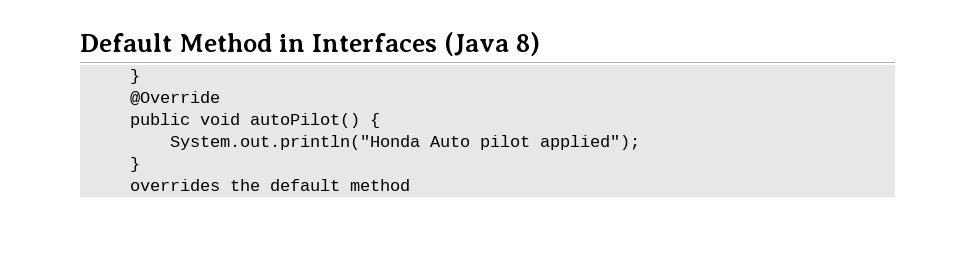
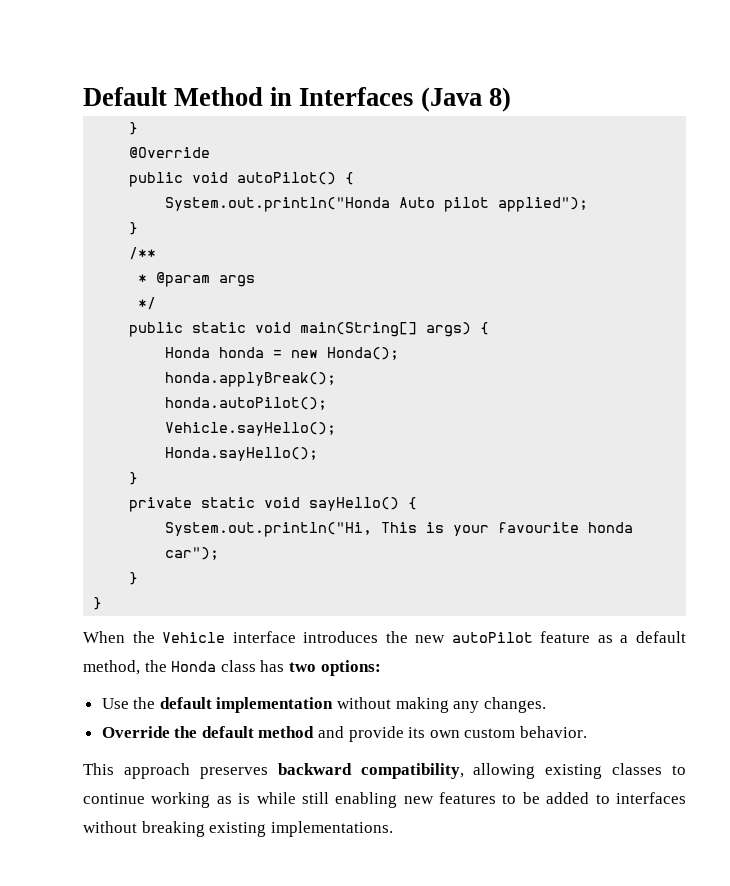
[129,179,410,191] overrides the default method -> [129,247,157,260] [138,272,256,287] [138,297,157,310] [129,322,490,337] [165,347,400,360] [165,372,337,387] [165,397,328,410] [165,422,337,436] [165,447,319,461] [129,472,139,485] [129,497,418,512] [165,522,634,537] [165,547,220,560] [129,572,139,585] [93,597,103,610] [83,631,686,643] [83,660,381,676] [101,697,546,713] [101,726,588,742] [83,763,686,779] [83,792,686,808] [83,821,393,837] /** // * @param args // */ // public static void main(String[] args) { // Honda honda = new Honda(); // honda.applyBreak(); // honda.autoPilot(); // Vehicle.sayHello(); // Honda.sayHello(); // } // private static void sayHello() { // System.out.println("Hi, This is your favourite honda car"); // } // } // When the Vehicle interface introduces the new autoPilot feature as a default method, the Honda class has two options: // Use the default implementation without making any changes. // Override the default method and provide its own custom behavior. // This approach preserves backward compatibility, allowing existing classes to continue working as is while still enabling new features to be added to interfaces without breaking existing implementations.

